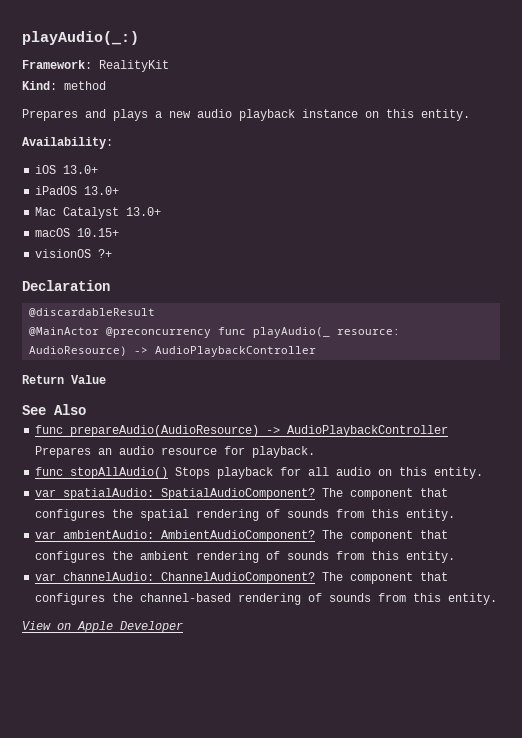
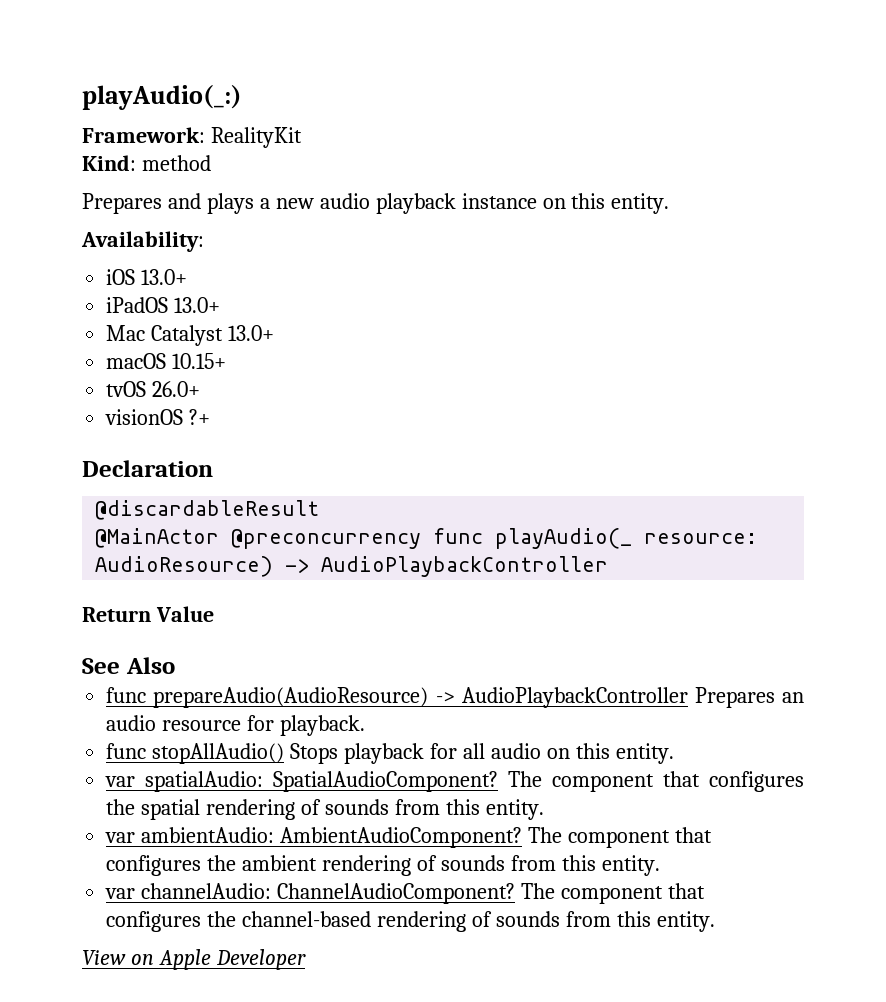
(120, 232) none -> [106,381,201,397] // tvOS 26.0+

